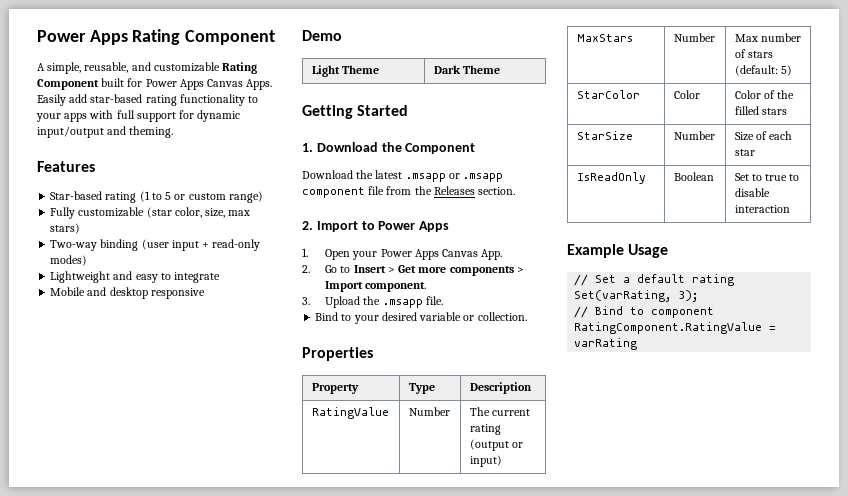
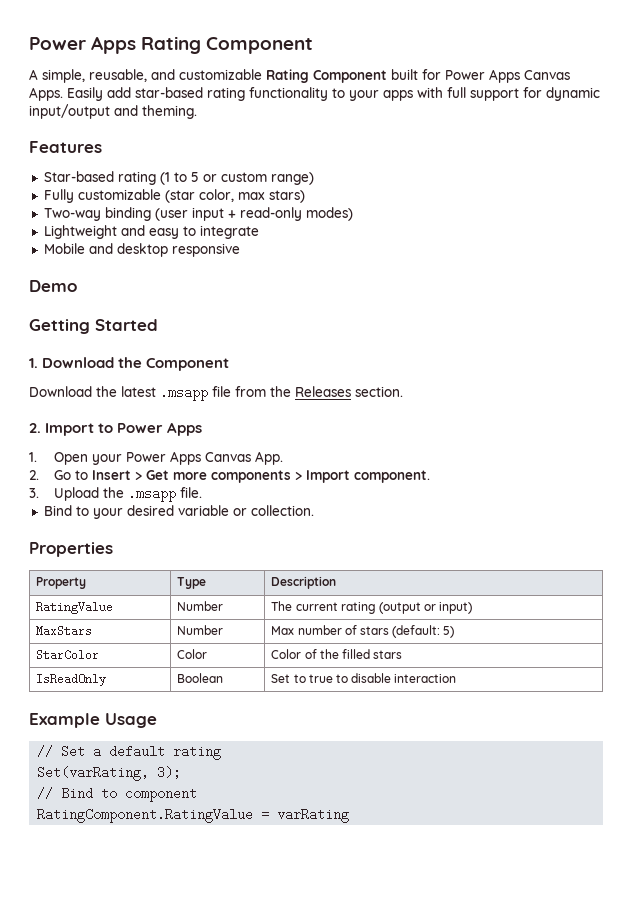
[205,208,226,218] size, -> (234, 195) none
[311,65,379,77] [433,65,500,74] // Light Theme | Dark Theme -> (77, 286) none
[448,173,504,182] [302,187,365,198] or .msapp component -> (208, 393) none
[576,131,633,140] [673,131,715,140] [734,131,793,141] [734,149,755,156] // StarSize | Number | Size of each star -> (403, 654) none

